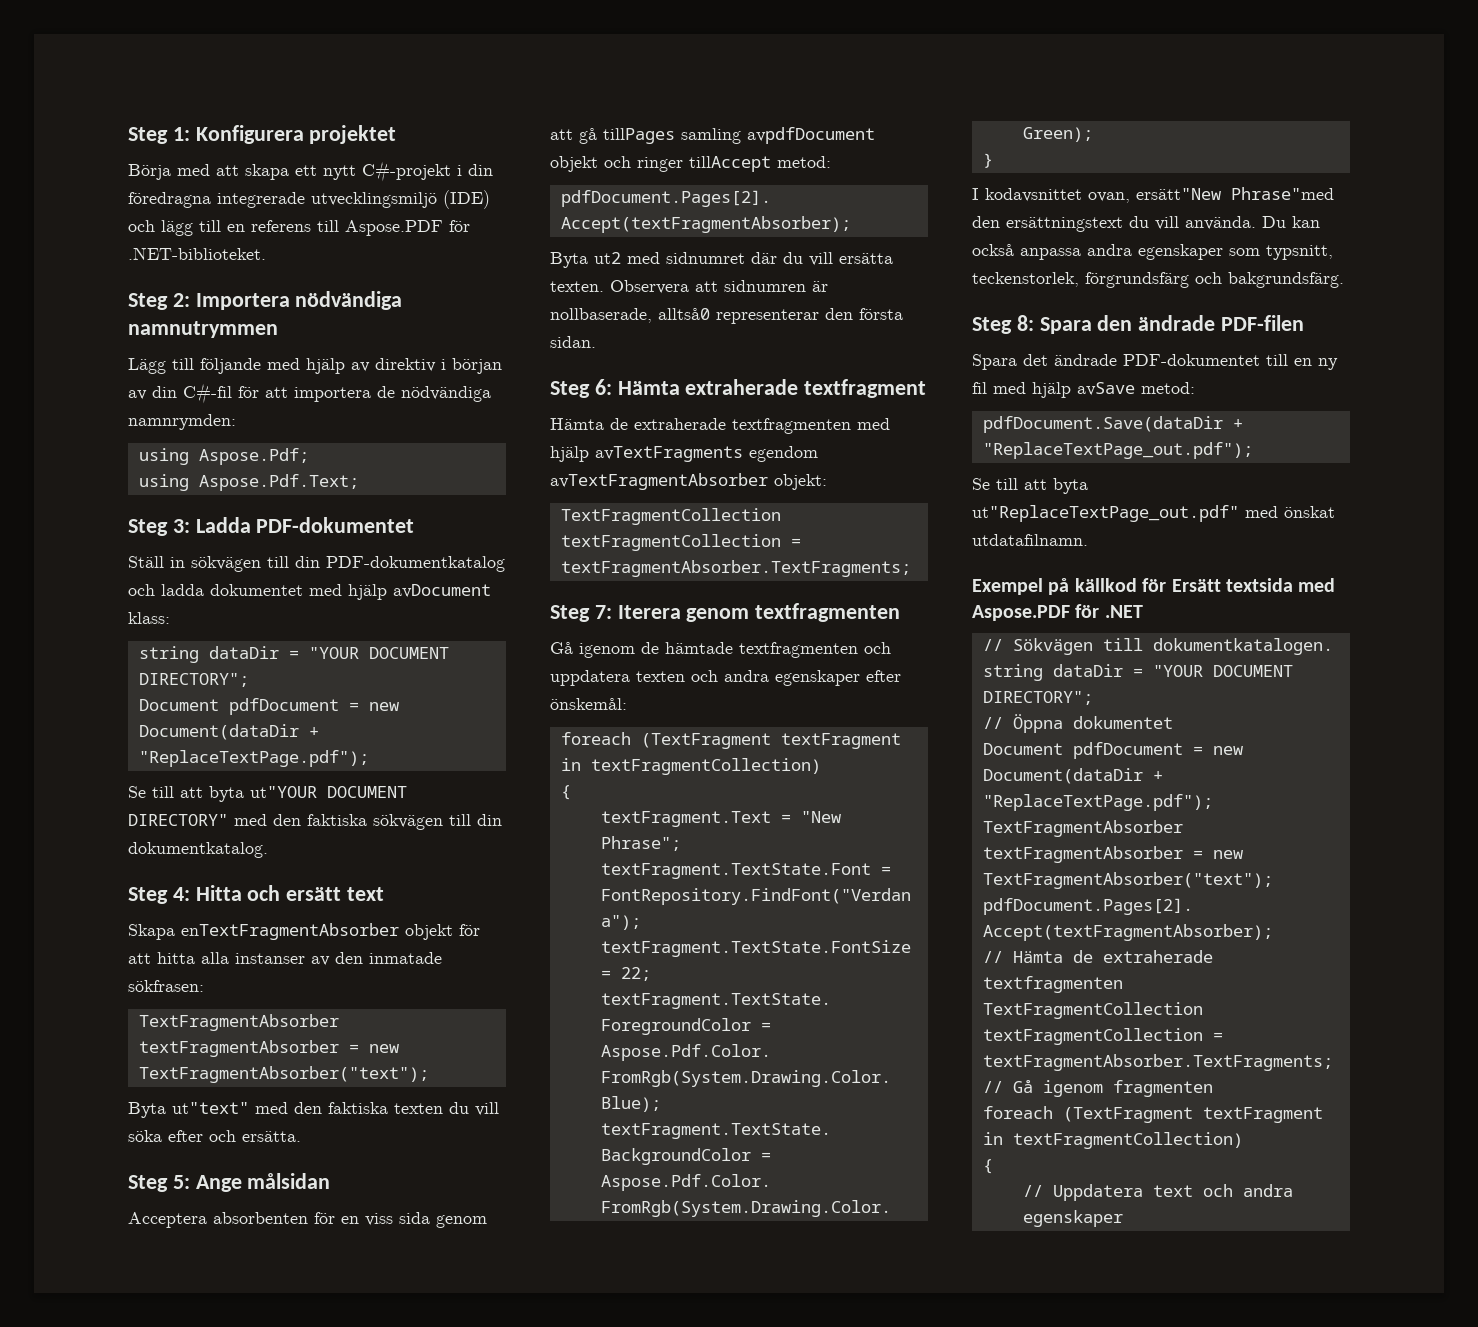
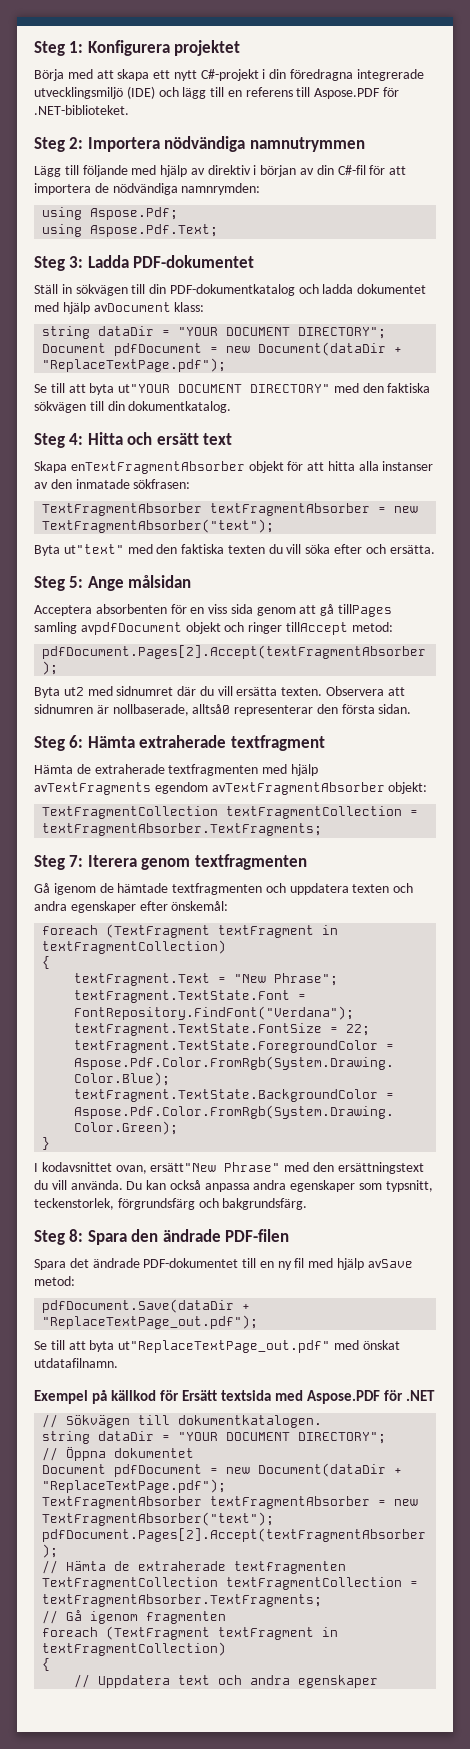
[1231,187,1334,200] Phrase"med -> [224,1162,310,1172] Phrase" med

